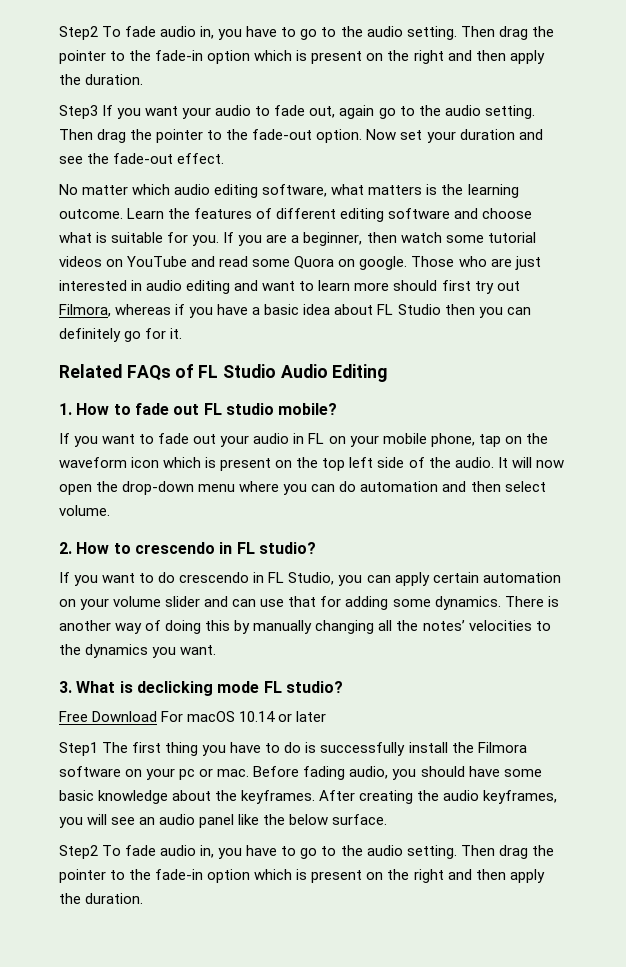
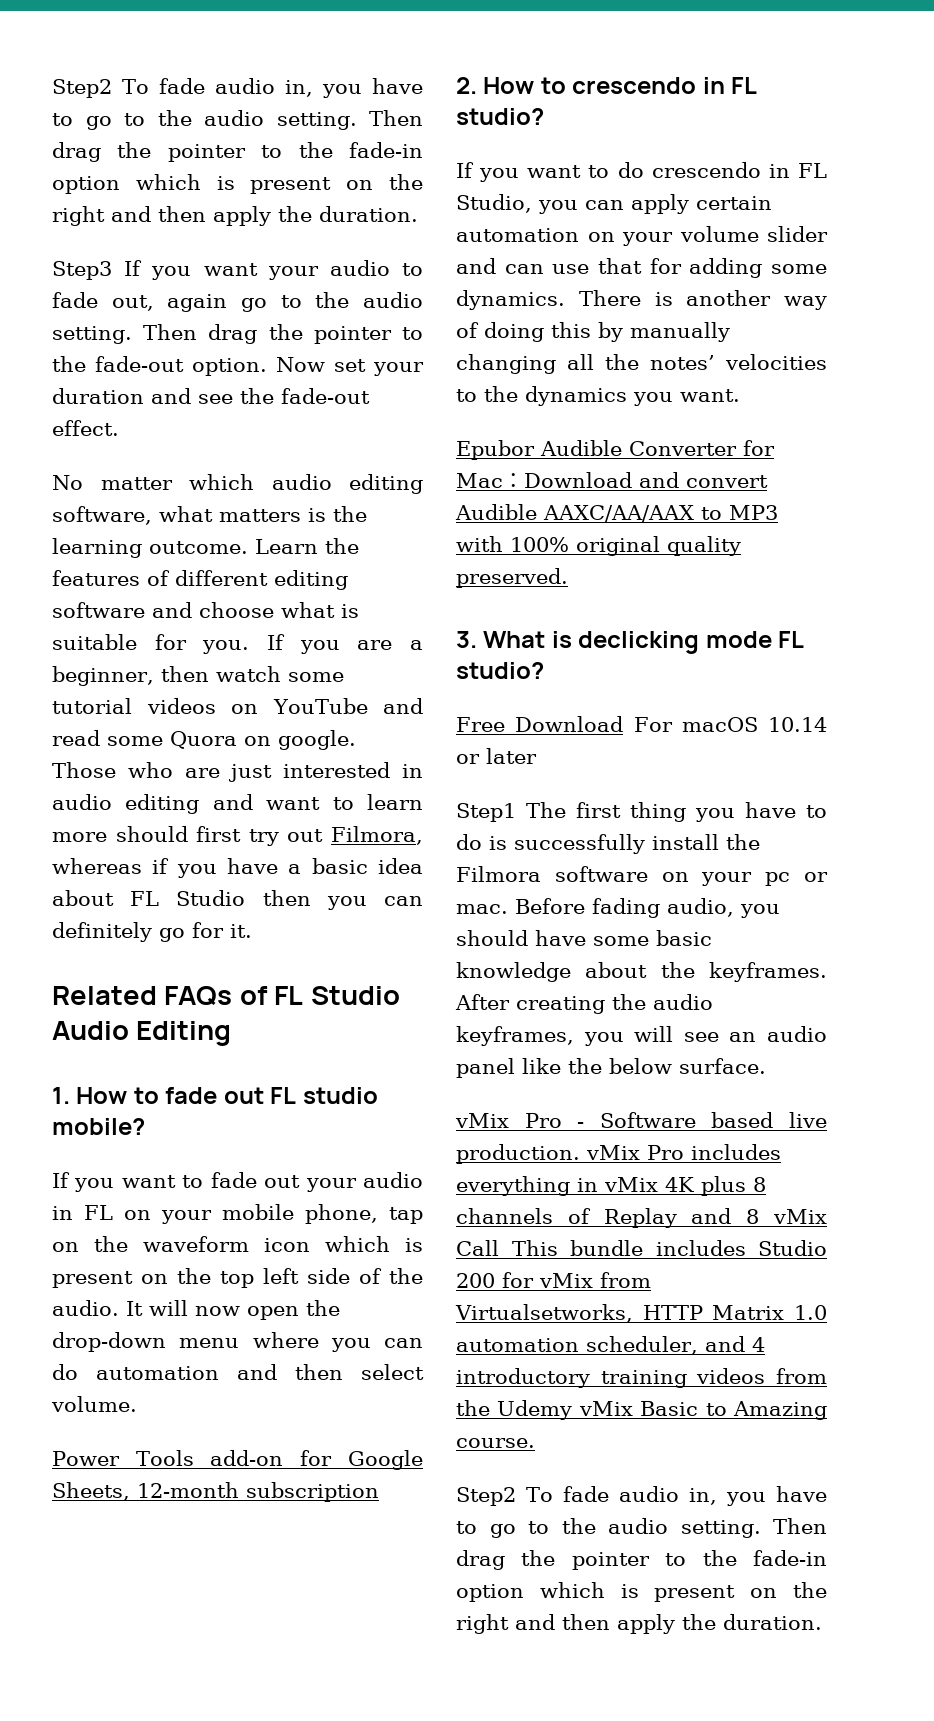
(110, 510) none -> [52,1450,423,1470] [52,1482,379,1502] // Power Tools add-on for Google Sheets, 12-month subscription
(217, 650) none -> [456,440,775,460] [456,472,768,488] [455,504,778,522] [456,536,741,556] [456,568,568,588] // Epubor Audible Converter for Mac：Download and convert Audible AAXC/AA/AAX to MP3 with 100% original quality preserved.
(388, 819) none -> [455,1112,827,1128] [456,1144,781,1164] [456,1176,766,1196] [456,1208,827,1228] [456,1240,827,1256] [456,1272,651,1288] [455,1304,827,1323] [456,1336,765,1355] [456,1368,827,1388] [456,1400,827,1420] [456,1438,535,1448] // vMix Pro - Software based live production. vMix Pro includes everything in vMix 4K plus 8 channels of Replay and 8 vMix Call This bundle includes Studio 200 for vMix from Virtualsetworks, HTTP Matrix 1.0 automation scheduler, and 4 introductory training videos from the Udemy vMix Basic to Amazing course.

